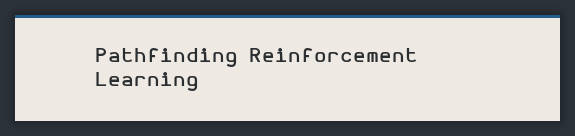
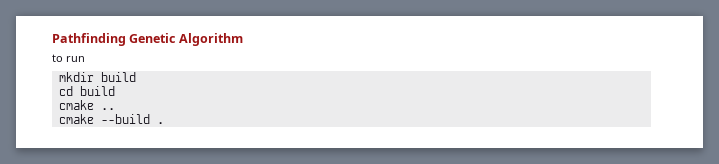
[249,48,418,62] [95,72,199,91] Reinforcement Learning -> [129,33,243,46] [52,54,85,62] [58,72,136,82] [58,86,115,96] [58,100,115,110] [58,114,164,124] Genetic Algorithm // to run // mkdir build // cd build // cmake .. // cmake --build .

